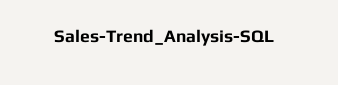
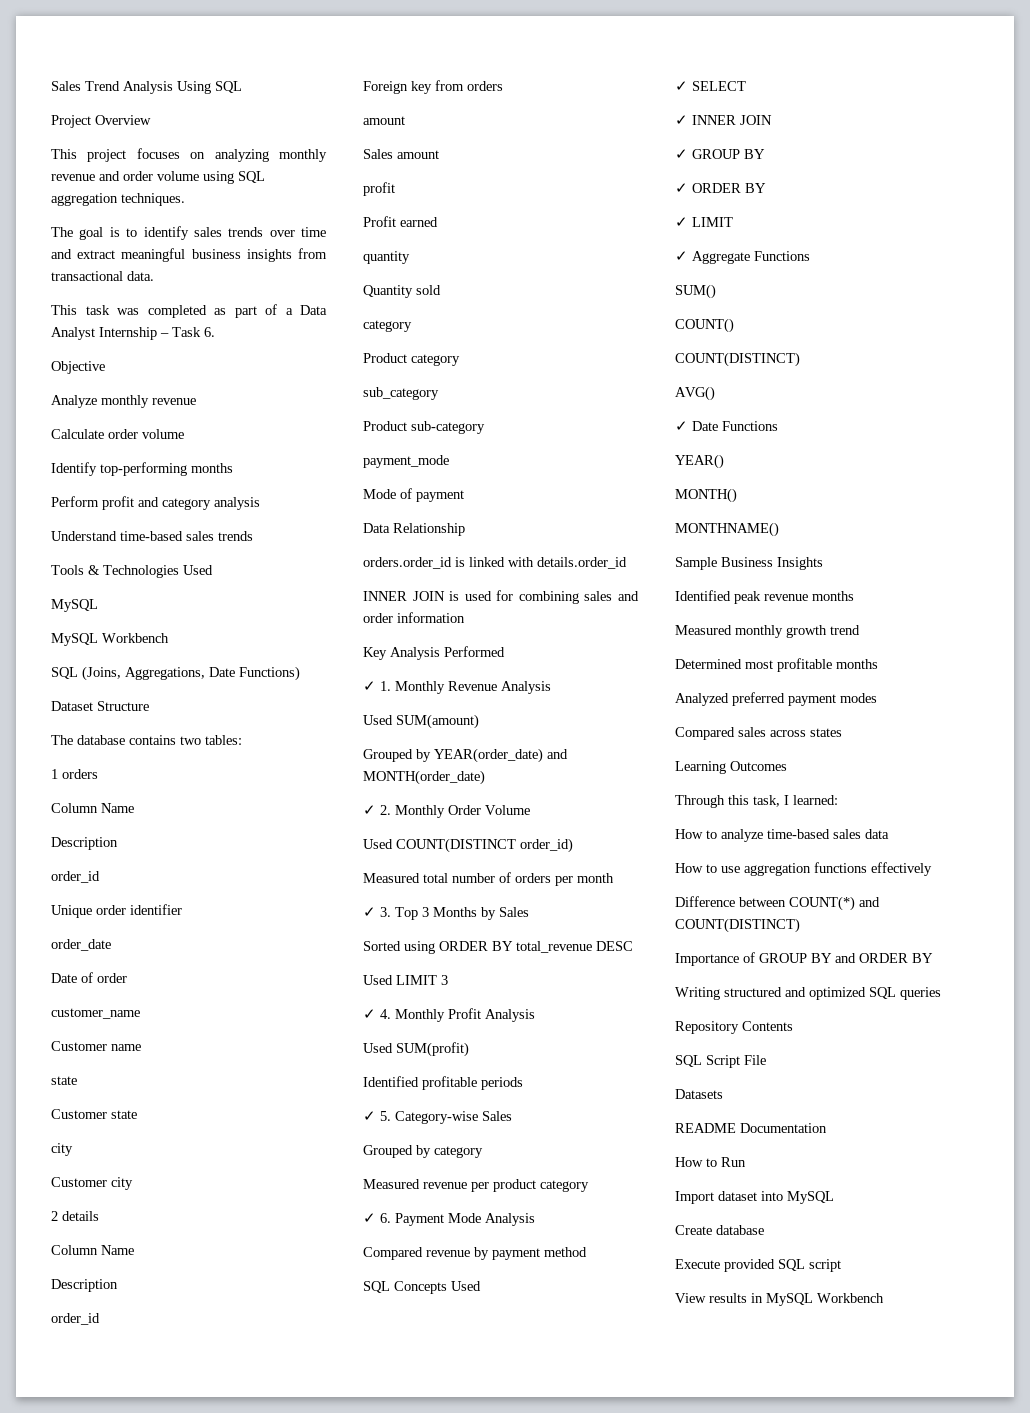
[54,29,274,46] Sales-Trend_Analysis-SQL -> [51,81,242,94] [51,115,151,128] [51,148,327,162] [51,171,265,184] [51,193,185,206] [51,226,326,240] [51,248,327,262] [51,271,154,281] [51,304,327,318] [51,327,215,340] [51,361,105,374] [51,395,196,408] [51,429,184,439] [51,462,233,476] [51,496,260,510] [51,531,253,541] [51,565,213,578] [51,599,98,612] [51,633,169,646] [51,666,300,681] [51,701,149,711] [51,735,242,745] [51,769,98,779] [51,803,134,813] [51,837,118,850] [51,871,100,883] [51,904,182,918] [51,939,111,951] [51,972,127,983] [51,1008,140,1019] [51,1041,141,1051] [51,1076,77,1085] [51,1109,137,1119] [51,1143,73,1156] [51,1177,133,1190] [51,1211,99,1221] [51,1245,134,1255] [51,1279,118,1292] [51,1313,100,1325] [363,80,503,94] [363,116,405,125] [363,149,439,159] [363,182,395,196] [363,216,438,227] [363,251,410,264] [363,285,441,298] [363,320,412,332] [363,353,460,366] [363,387,439,400] [363,421,485,434] [363,455,449,468] [363,488,464,502] [363,523,465,536] [363,557,627,569] [363,590,639,604] [363,612,465,623] [363,646,505,660] [363,681,551,694] [363,714,479,729] [363,748,568,763] [363,770,485,785] [363,805,530,818] [363,838,573,853] [363,872,614,886] [363,907,529,920] [363,941,633,954] [363,975,448,985] [363,1008,535,1022] [363,1042,469,1057] [363,1076,523,1090] [363,1111,512,1124] [363,1145,483,1158] [363,1179,589,1192] [363,1213,535,1226] [363,1247,587,1260] [363,1281,481,1294] [675,81,746,91] [675,115,772,125] [675,149,765,159] [675,183,766,193] [675,217,733,227] [675,251,810,264] [675,284,716,299] [675,318,734,333] [675,352,800,367] [675,386,715,401] [675,421,778,431] [675,454,724,469] [675,488,737,503] [675,522,779,537] [675,557,823,570] [675,590,854,604] [675,625,860,638] [675,658,878,672] [675,692,877,706] [675,727,842,740] [675,761,787,774] [675,795,838,808] [675,829,889,842] [675,862,932,876] [675,896,880,911] [675,918,800,933] [675,952,933,966] [675,987,941,1000] [675,1021,793,1034] [675,1055,766,1068] [675,1089,723,1099] [675,1123,827,1133] [675,1157,746,1167] [675,1191,834,1204] [675,1225,764,1235] [675,1259,841,1272] [675,1293,884,1306] Sales Trend Analysis Using SQL // Project Overview // This project focuses on analyzing monthly revenue and order volume using SQL aggregation techniques. // The goal is to identify sales trends over time and extract meaningful business insights from transactional data. // This task was completed as part of a Data Analyst Internship – Task 6. // Objective // Analyze monthly revenue // Calculate order volume // Identify top-performing months // Perform profit and category analysis // Understand time-based sales trends // Tools & Technologies Used // MySQL // MySQL Workbench // SQL (Joins, Aggregations, Date Functions) // Dataset Structure // The database contains two tables: // 1 orders // Column Name // Description // order_id // Unique order identifier // order_date // Date of order // customer_name // Customer name // state // Customer state // city // Customer city // 2 details // Column Name // Description // order_id // Foreign key from orders // amount // Sales amount // profit // Profit earned // quantity // Quantity sold // category // Product category // sub_category // Product sub-category // payment_mode // Mode of payment // Data Relationship // orders.order_id is linked with details.order_id // INNER JOIN is used for combining sales and order information // Key Analysis Performed // ✓ 1. Monthly Revenue Analysis // Used SUM(amount) // Grouped by YEAR(order_date) and MONTH(order_date) // ✓ 2. Monthly Order Volume // Used COUNT(DISTINCT order_id) // Measured total number of orders per month // ✓ 3. Top 3 Months by Sales // Sorted using ORDER BY total_revenue DESC // Used LIMIT 3 // ✓ 4. Monthly Profit Analysis // Used SUM(profit) // Identified profitable periods // ✓ 5. Category-wise Sales // Grouped by category // Measured revenue per product category // ✓ 6. Payment Mode Analysis // Compared revenue by payment method // SQL Concepts Used // ✓ SELECT // ✓ INNER JOIN // ✓ GROUP BY // ✓ ORDER BY // ✓ LIMIT // ✓ Aggregate Functions // SUM() // COUNT() // COUNT(DISTINCT) // AVG() // ✓ Date Functions // YEAR() // MONTH() // MONTHNAME() // Sample Business Insights // Identified peak revenue months // Measured monthly growth trend // Determined most profitable months // Analyzed preferred payment modes // Compared sales across states // Learning Outcomes // Through this task, I learned: // How to analyze time-based sales data // How to use aggregation functions effectively // Difference between COUNT(*) and COUNT(DISTINCT) // Importance of GROUP BY and ORDER BY // Writing structured and optimized SQL queries // Repository Contents // SQL Script File // Datasets // README Documentation // How to Run // Import dataset into MySQL // Create database // Execute provided SQL script // View results in MySQL Workbench

